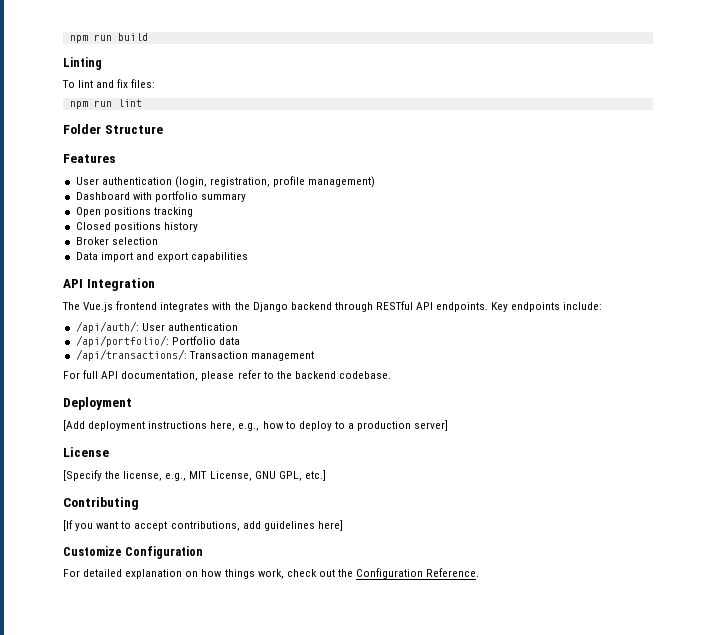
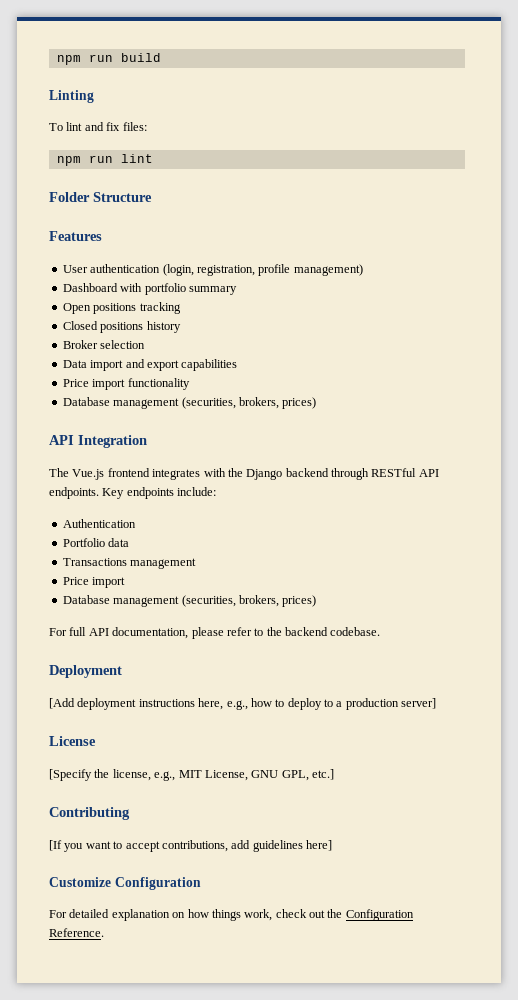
(249, 257) none -> [62,378,190,390] [62,397,317,409] // Price import functionality // Database management (securities, brokers, prices)
[75,321,238,333] [75,335,169,347] /api/auth/: User authentication // /api/portfolio/: -> [62,519,136,528] Authentication //
[75,349,314,361] /api/transactions/: Transaction management -> [62,558,197,569] [62,577,126,588] [62,595,317,607] Transactions management // Price import // Database management (securities, brokers, prices)

